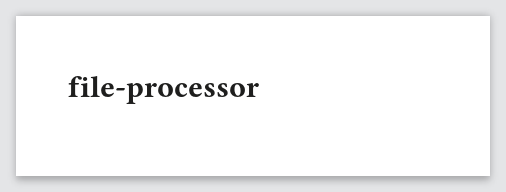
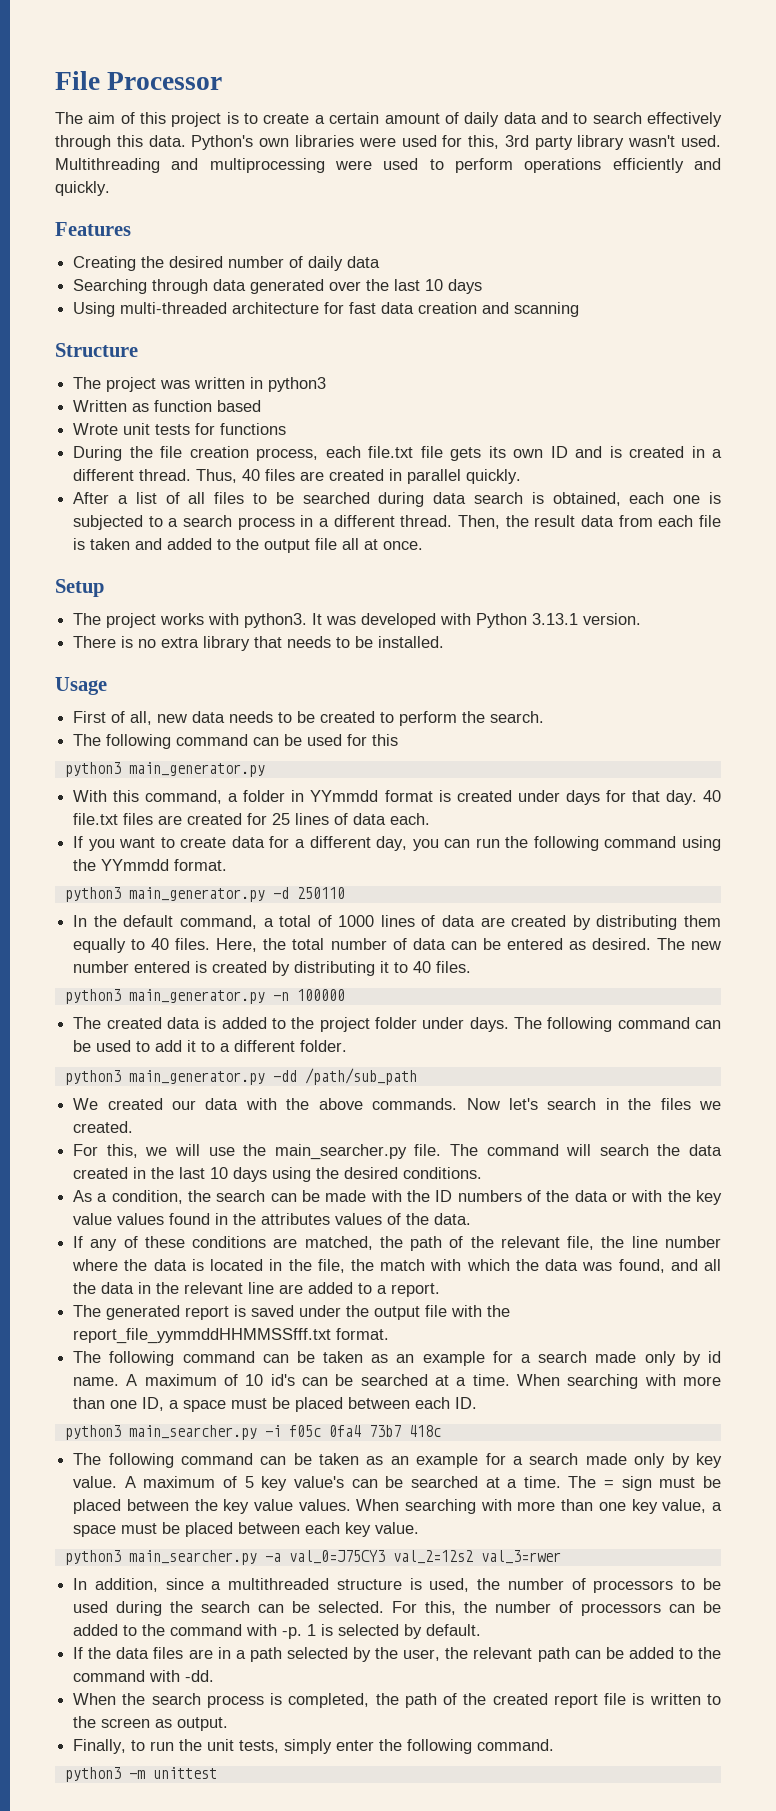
[68,76,259,104] file-processor -> [55,71,223,90] [55,112,723,127] [55,135,722,150] [55,158,721,173] [55,181,110,196] [55,222,131,236] [73,256,381,271] [73,279,483,294] [73,302,580,317] [55,343,138,357] [73,377,327,392] [73,400,262,412] [73,423,287,435] [73,446,723,461] [73,469,522,484] [73,492,722,507] [73,515,721,530] [73,538,424,553] [55,579,104,597] [73,613,642,628] [73,636,445,651] [55,677,107,695] [73,711,545,726] [73,734,399,749] [64,762,265,777] [73,790,721,805] [73,813,431,825] [73,836,722,851] [73,859,228,871] [64,887,345,902] [73,915,721,930] [73,938,722,953] [73,961,472,976] [64,989,345,1004] [73,1017,721,1032] [73,1040,348,1052] [64,1068,417,1085] [73,1098,722,1110] [73,1121,134,1133] [73,1144,722,1160] [73,1167,483,1182] [73,1190,723,1205] [73,1213,472,1225] [73,1236,721,1251] [72,1259,722,1273] [73,1282,441,1297] [73,1305,511,1320] [73,1328,390,1344] [73,1351,722,1366] [73,1374,721,1389] [73,1397,478,1412] [64,1425,441,1440] [73,1453,722,1468] [73,1476,721,1491] [73,1499,722,1514] [73,1522,420,1537] [64,1550,561,1565] [73,1578,721,1593] [73,1601,722,1616] [73,1624,482,1639] [73,1647,721,1662] [73,1670,215,1682] [73,1693,721,1708] [73,1716,229,1731] [73,1739,555,1754] [64,1767,217,1782] File Processor // The aim of this project is to create a certain amount of daily data and to search effectively through this data. Python's own libraries were used for this, 3rd party library wasn't used. Multithreading and multiprocessing were used to perform operations efficiently and quickly. // Features // Creating the desired number of daily data // Searching through data generated over the last 10 days // Using multi-threaded architecture for fast data creation and scanning // Structure // The project was written in python3 // Written as function based // Wrote unit tests for functions // During the file creation process, each file.txt file gets its own ID and is created in a different thread. Thus, 40 files are created in parallel quickly. // After a list of all files to be searched during data search is obtained, each one is subjected to a search process in a different thread. Then, the result data from each file is taken and added to the output file all at once. // Setup // The project works with python3. It was developed with Python 3.13.1 version. // There is no extra library that needs to be installed. // Usage // First of all, new data needs to be created to perform the search. // The following command can be used for this // python3 main_generator.py // With this command, a folder in YYmmdd format is created under days for that day. 40 file.txt files are created for 25 lines of data each. // If you want to create data for a different day, you can run the following command using the YYmmdd format. // python3 main_generator.py -d 250110 // In the default command, a total of 1000 lines of data are created by distributing them equally to 40 files. Here, the total number of data can be entered as desired. The new number entered is created by distributing it to 40 files. // python3 main_generator.py -n 100000 // The created data is added to the project folder under days. The following command can be used to add it to a different folder. // python3 main_generator.py -dd /path/sub_path // We created our data with the above commands. Now let's search in the files we created. // For this, we will use the main_searcher.py file. The command will search the data created in the last 10 days using the desired conditions. // As a condition, the search can be made with the ID numbers of the data or with the key value values found in the attributes values of the data. // If any of these conditions are matched, the path of the relevant file, the line number where the data is located in the file, the match with which the data was found, and all the data in the relevant line are added to a report. // The generated report is saved under the output file with the report_file_yymmddHHMMSSfff.txt format. // The following command can be taken as an example for a search made only by id name. A maximum of 10 id's can be searched at a time. When searching with more than one ID, a space must be placed between each ID. // python3 main_searcher.py -i f05c 0fa4 73b7 418c // The following command can be taken as an example for a search made only by key value. A maximum of 5 key value's can be searched at a time. The = sign must be placed between the key value values. When searching with more than one key value, a space must be placed between each key value. // python3 main_searcher.py -a val_0=J75CY3 val_2=12s2 val_3=rwer // In addition, since a multithreaded structure is used, the number of processors to be used during the search can be selected. For this, the number of processors can be added to the command with -p. 1 is selected by default. // If the data files are in a path selected by the user, the relevant path can be added to the command with -dd. // When the search process is completed, the path of the created report file is written to the screen as output. // Finally, to run the unit tests, simply enter the following command. // python3 -m unittest

